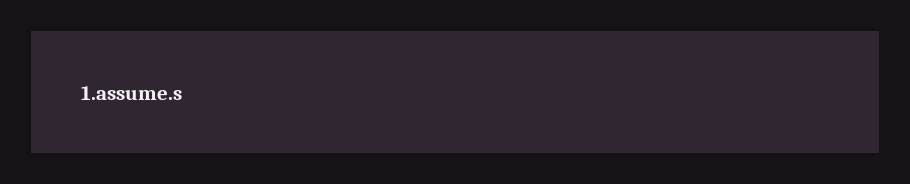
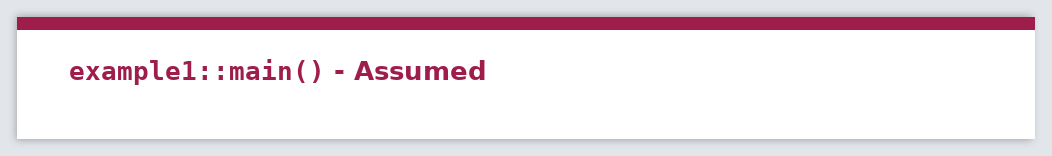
[81,86,182,100] 1.assume.s -> [69,59,487,85] example1::main() - Assumed

